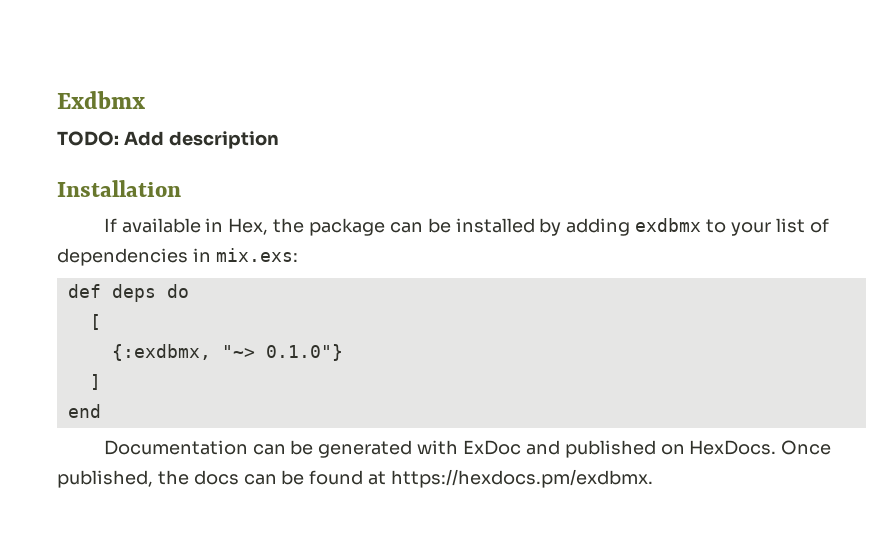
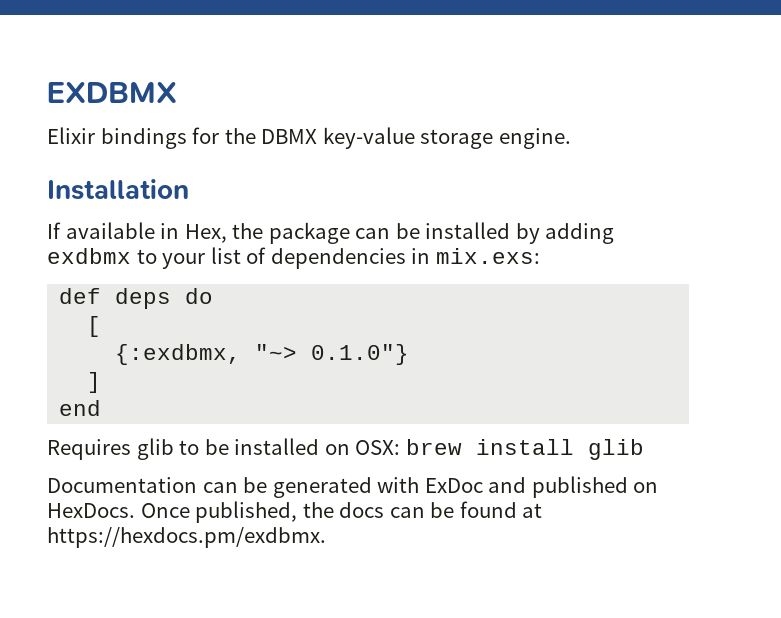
[57,91,145,109] [57,131,279,149] Exdbmx // TODO: Add description -> [47,82,177,103] [47,127,571,149] EXDBMX // Elixir bindings for the DBMX key-value storage engine.
(101, 411) none -> [47,438,644,460] // Requires glib to be installed on OSX: brew install glib

